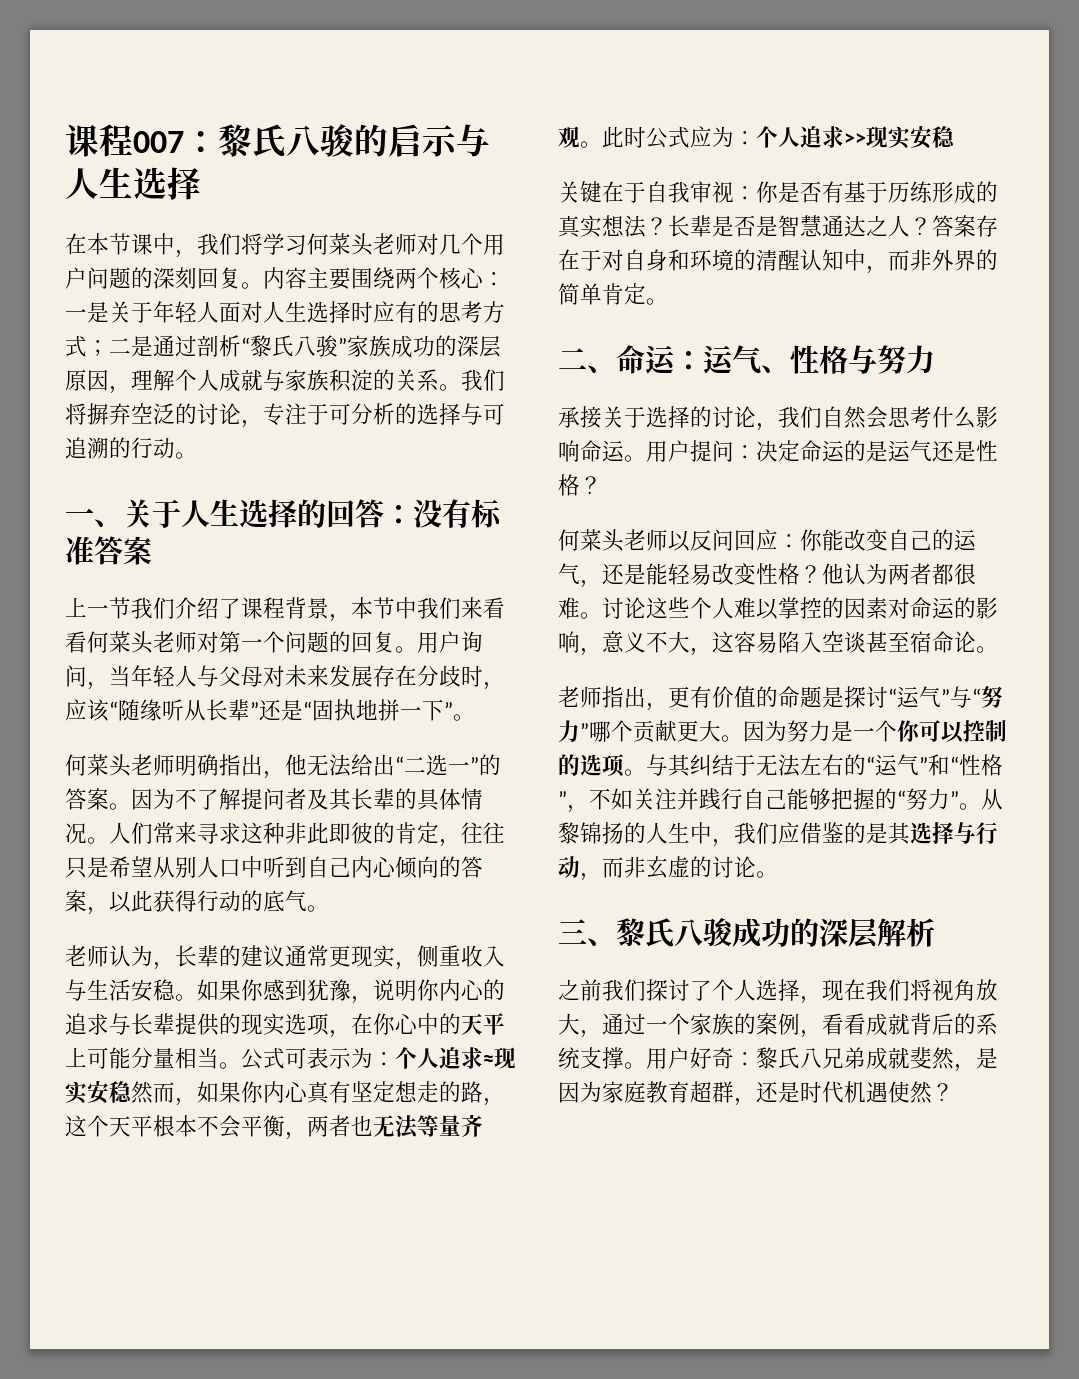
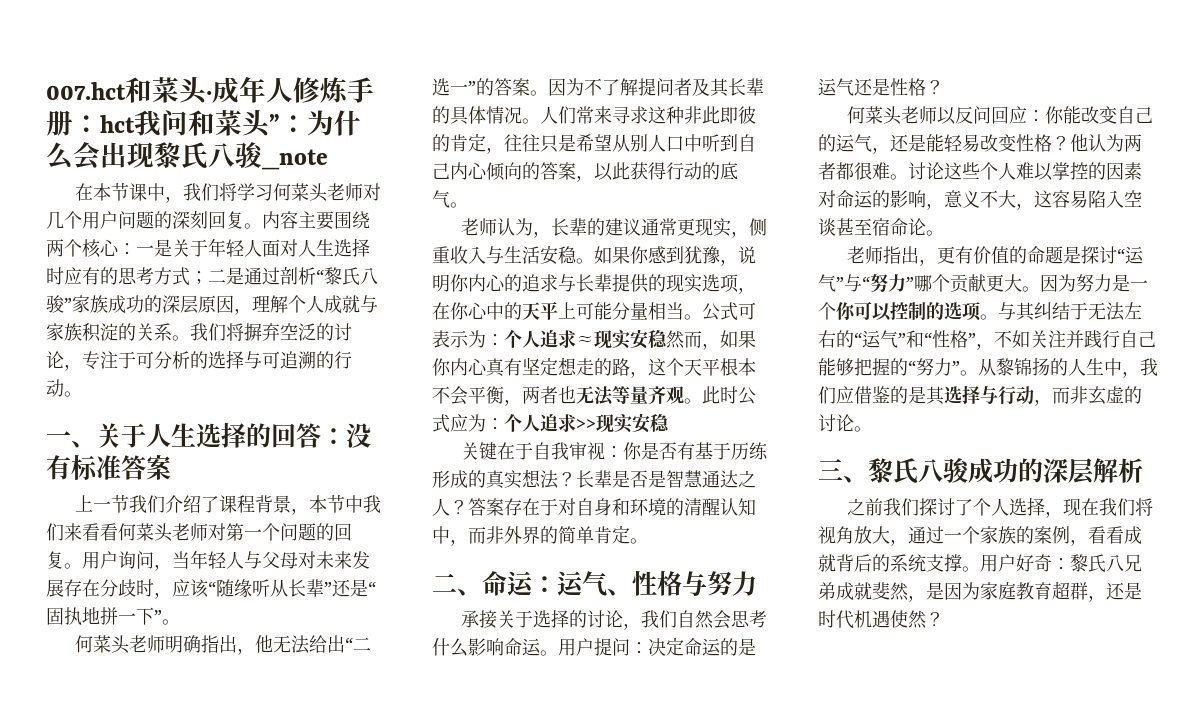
[65,124,490,158] [65,167,201,200] 课程007：黎氏八骏的启示与人生选择 -> [46,76,374,104] [46,109,361,137] [46,142,328,170] 007.hct和菜头·成年人修炼手册：hct我问和菜头”：为什么会出现黎氏八骏_note

